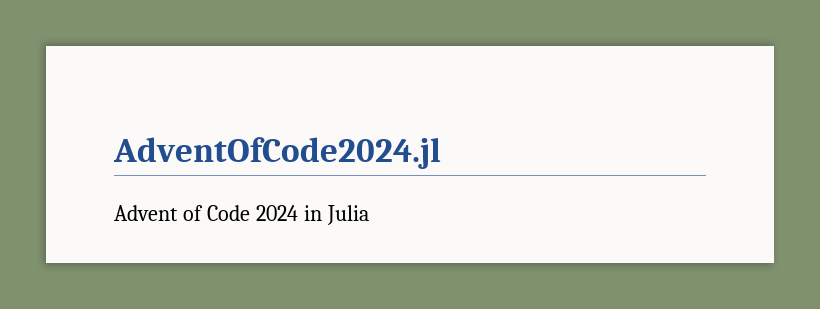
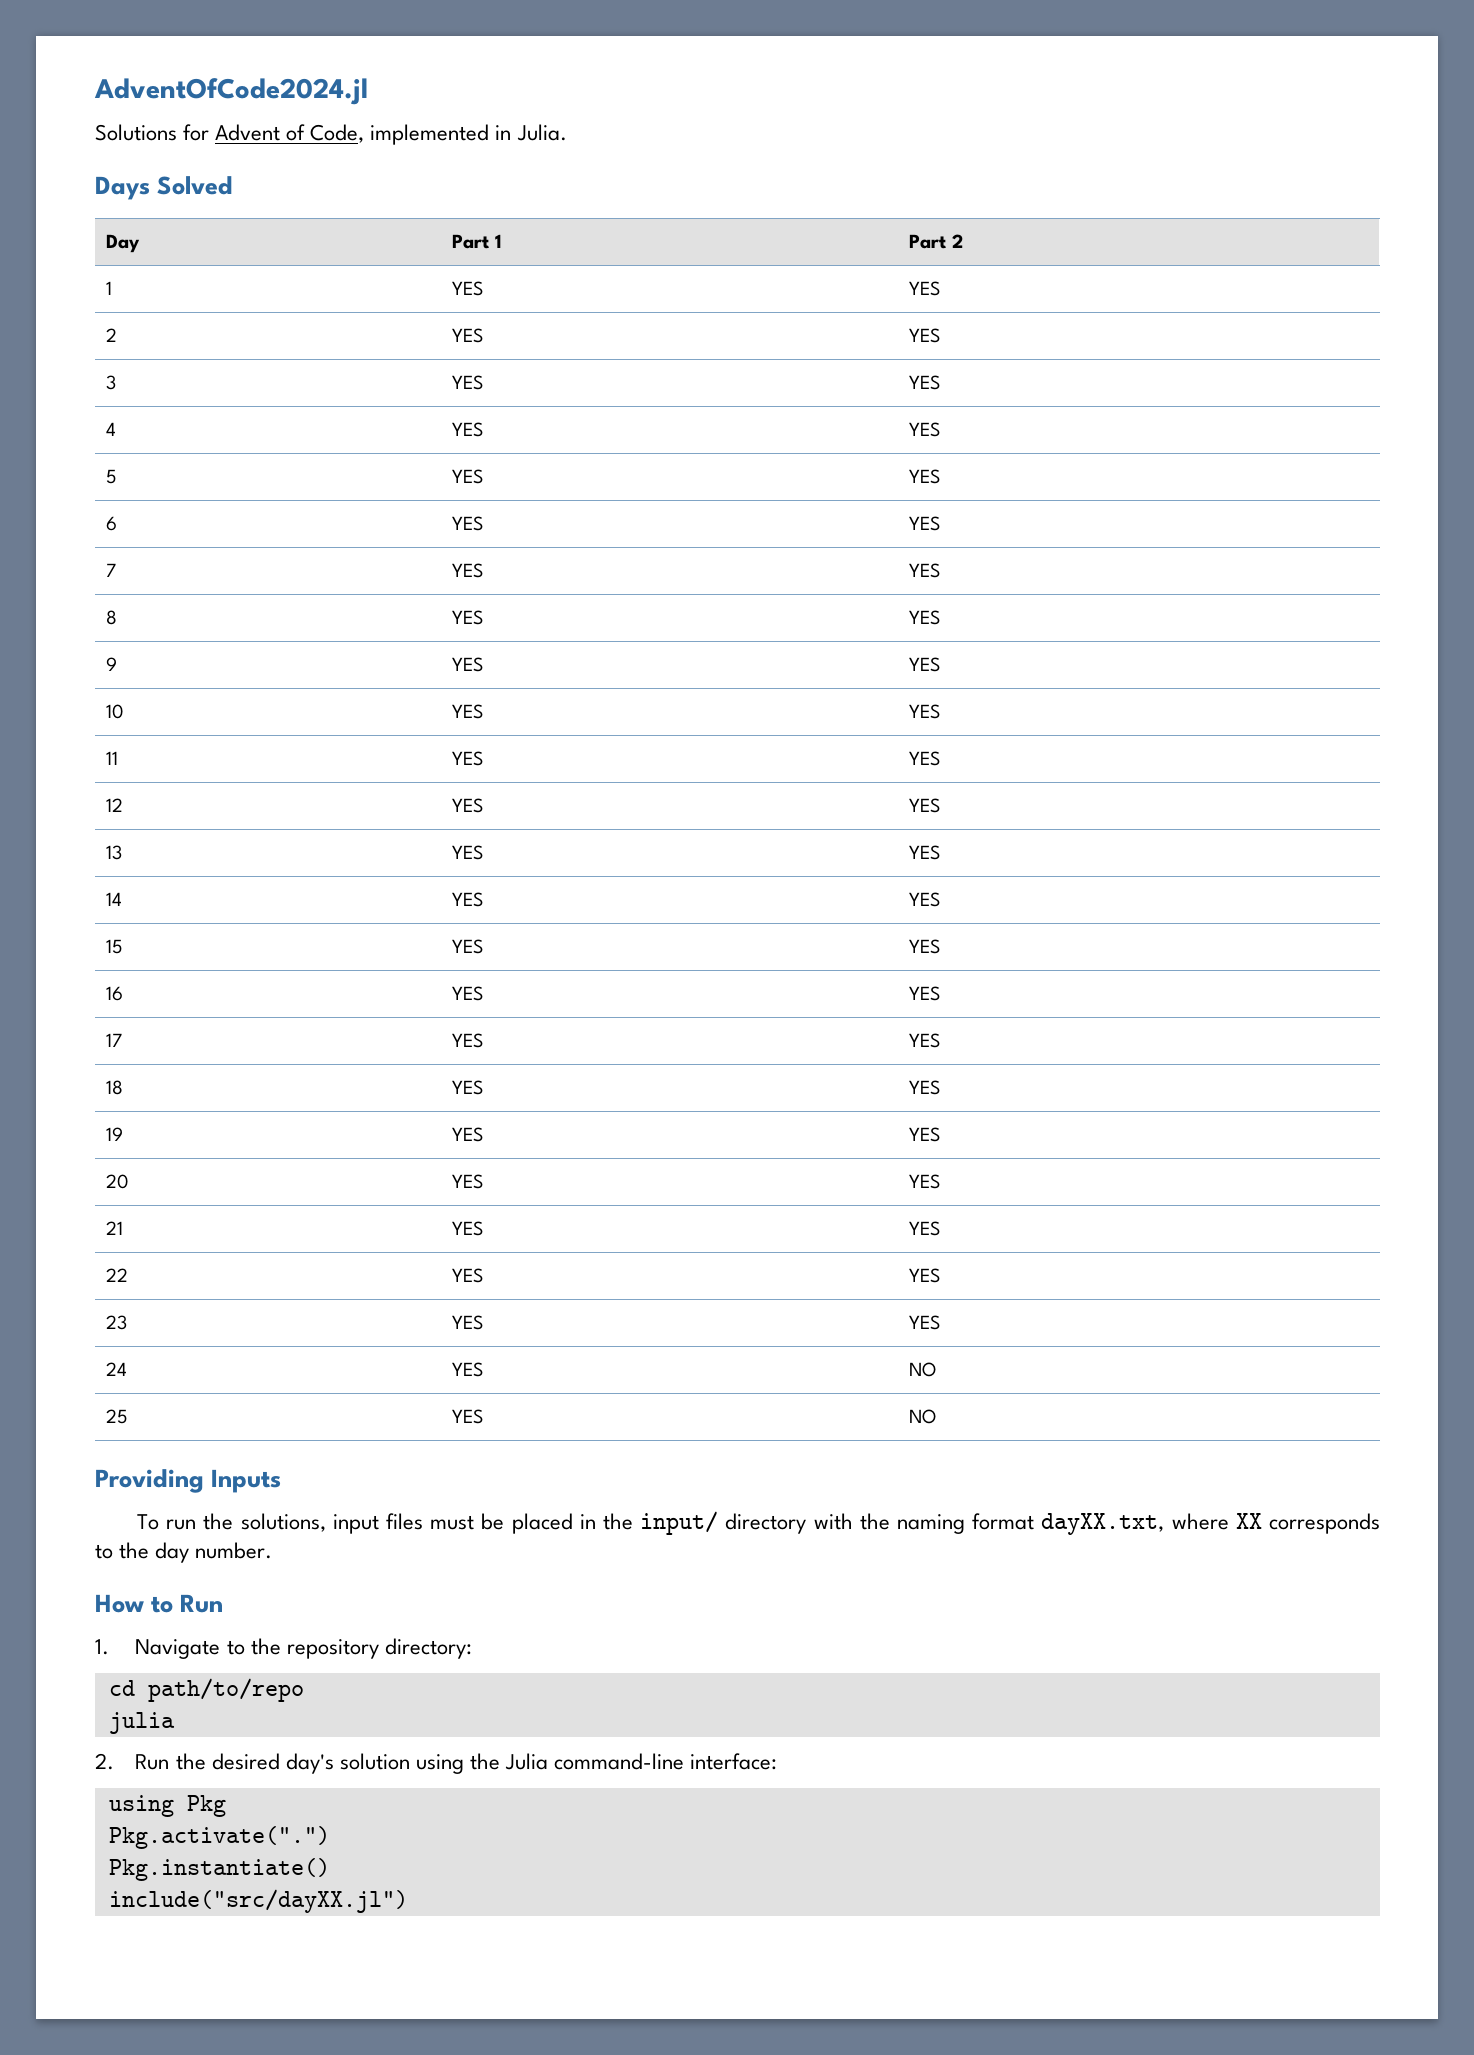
[114,205,369,225] Advent of Code 2024 in Julia -> [95,124,567,145] [95,176,234,200] [106,234,141,253] [452,234,502,249] [909,234,963,249] [106,281,113,295] [452,281,484,296] [909,281,941,296] [106,328,118,342] [452,328,484,343] [909,328,941,343] [106,375,117,390] [452,375,484,390] [909,375,941,390] [106,422,117,436] [452,422,484,437] [909,422,941,437] [106,469,118,484] [452,469,484,484] [909,469,941,484] [106,516,118,531] [452,516,484,531] [909,516,941,531] [106,563,117,577] [452,563,484,578] [909,563,941,578] [106,610,118,625] [452,610,484,625] [909,610,941,625] [106,657,118,671] [452,657,484,672] [909,657,941,672] [106,704,125,719] [452,704,484,719] [909,704,941,719] [106,751,119,765] [452,751,484,766] [909,751,941,766] [106,798,124,812] [452,798,484,813] [909,798,941,813] [106,845,123,860] [452,845,484,860] [909,845,941,860] [106,892,123,906] [452,892,484,907] [909,892,941,907] [106,939,124,954] [452,939,484,954] [909,939,941,954] [106,986,124,1001] [452,986,484,1001] [909,986,941,1001] [106,1033,123,1047] [452,1033,484,1048] [909,1033,941,1048] [106,1080,124,1095] [452,1080,484,1095] [909,1080,941,1095] [106,1127,124,1141] [452,1127,484,1142] [909,1127,941,1142] [106,1174,130,1189] [452,1174,484,1189] [909,1174,941,1189] [106,1221,124,1235] [452,1221,484,1236] [909,1221,941,1236] [106,1268,129,1282] [452,1268,484,1283] [909,1268,941,1283] [106,1315,128,1330] [452,1315,484,1330] [909,1315,941,1330] [106,1362,128,1376] [452,1362,484,1377] [909,1362,937,1377] [106,1409,129,1424] [452,1409,484,1424] [909,1409,937,1424] [95,1469,282,1493] [137,1511,1381,1535] [95,1542,273,1563] [95,1594,224,1613] [95,1638,472,1659] [108,1678,304,1702] [108,1712,175,1734] [95,1753,778,1774] [108,1795,226,1817] [108,1826,330,1849] [108,1858,330,1881] [108,1889,408,1913] Solutions for Advent of Code, implemented in Julia. // Days Solved // Day | Part 1 | Part 2 // 1 | YES | YES // 2 | YES | YES // 3 | YES | YES // 4 | YES | YES // 5 | YES | YES // 6 | YES | YES // 7 | YES | YES // 8 | YES | YES // 9 | YES | YES // 10 | YES | YES // 11 | YES | YES // 12 | YES | YES // 13 | YES | YES // 14 | YES | YES // 15 | YES | YES // 16 | YES | YES // 17 | YES | YES // 18 | YES | YES // 19 | YES | YES // 20 | YES | YES // 21 | YES | YES // 22 | YES | YES // 23 | YES | YES // 24 | YES | NO // 25 | YES | NO // Providing Inputs // To run the solutions, input files must be placed in the input/ directory with the naming format dayXX.txt, where XX corresponds to the day number. // How to Run // 1. Navigate to the repository directory: // cd path/to/repo // julia // 2. Run the desired day's solution using the Julia command-line interface: // using Pkg // Pkg.activate(".") // Pkg.instantiate() // include("src/dayXX.jl")

